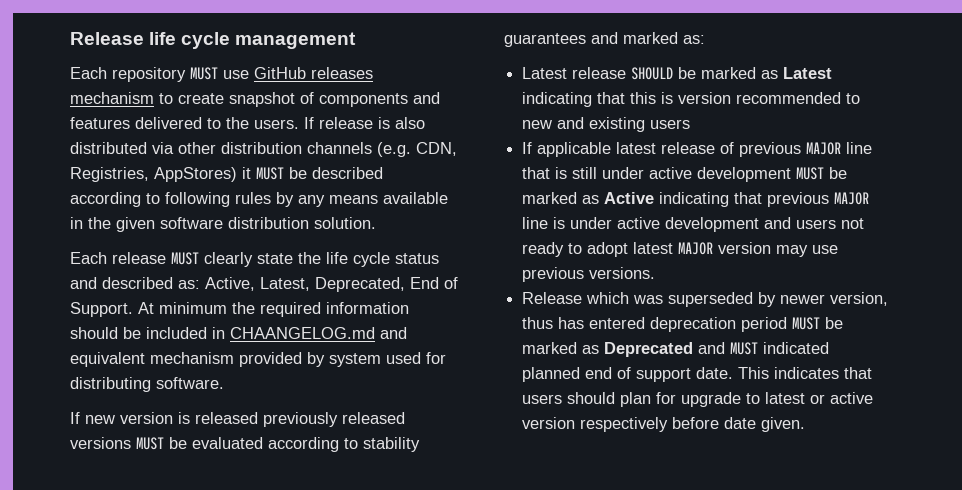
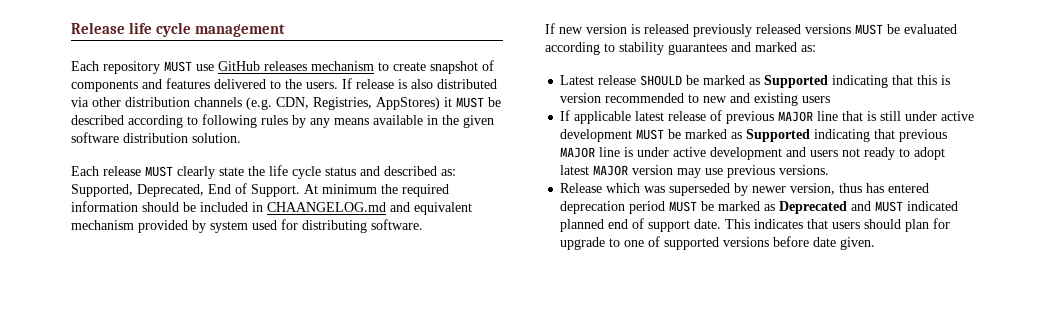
[205,277,310,291] Active, Latest, -> [71,184,133,197] Supported,
[783,67,833,79] Latest -> [764,75,829,88] Supported
[604,192,655,204] Active -> [746,129,811,142] Supported
[765,392,874,404] [522,417,669,432] latest or active version respectively -> [624,236,770,250] one of supported versions

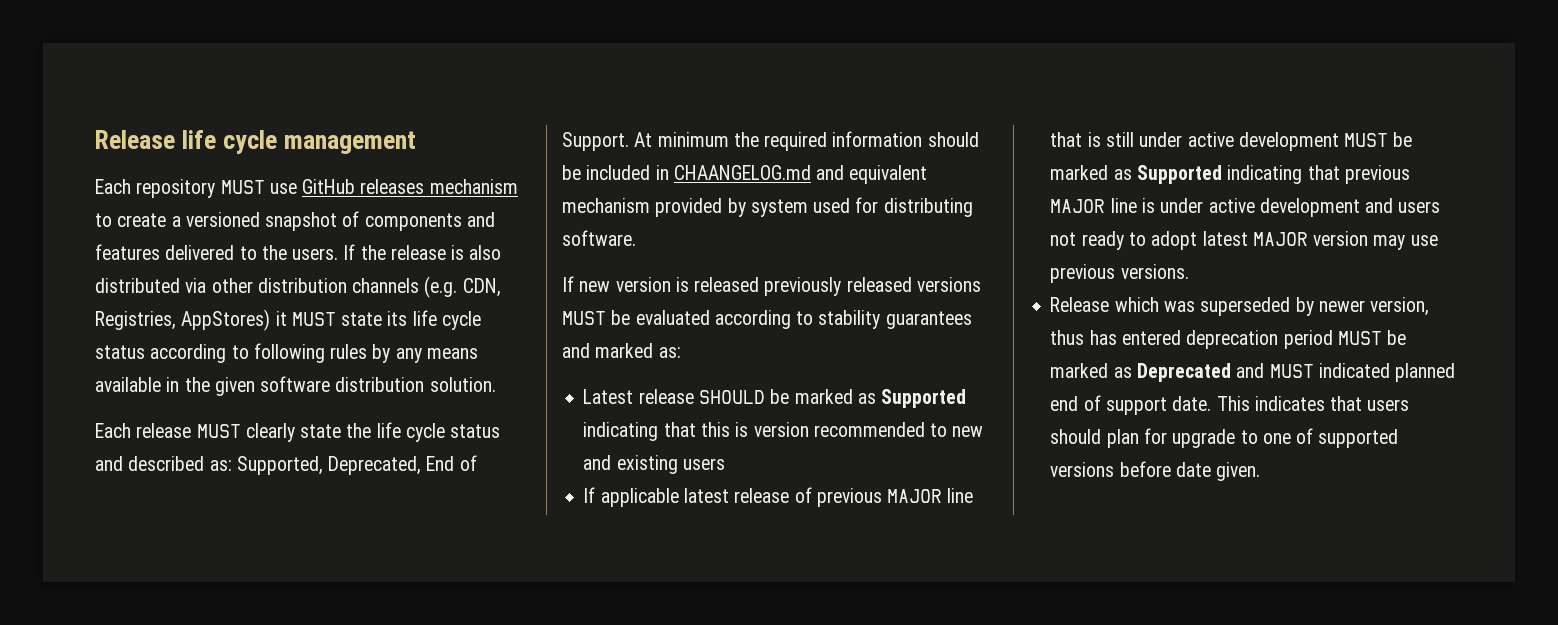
(426, 66) none -> [171,212,260,227] a versioned
(352, 83) none -> [360,245,386,260] the
[488,97,501,107] [71,115,124,125] be described -> [341,310,481,330] [95,345,145,359] state its life cycle status

